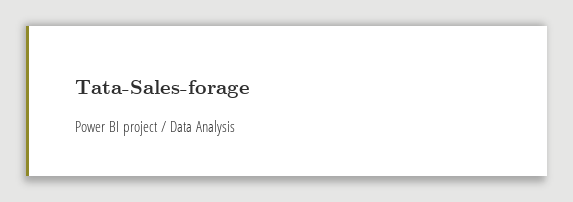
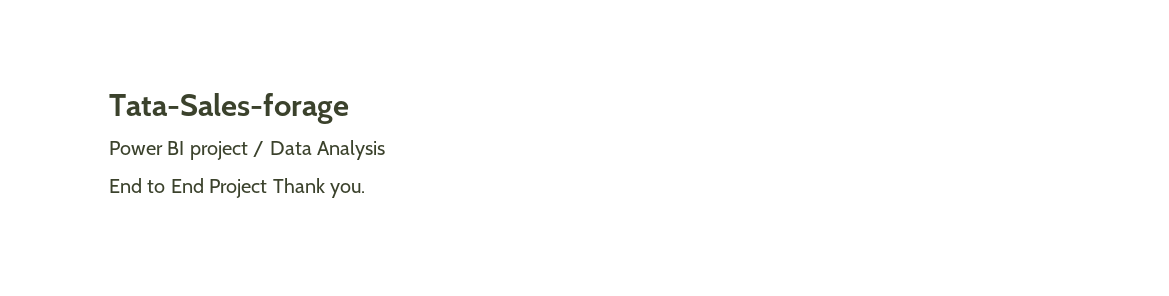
(236, 128) none -> [109,178,365,198] // End to End Project Thank you.

